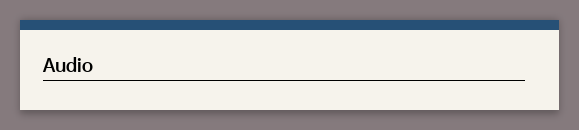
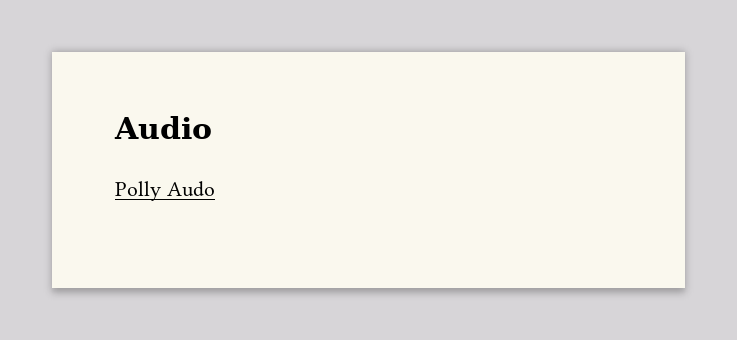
(93, 64) none -> [115,181,215,201] // Polly Audo

